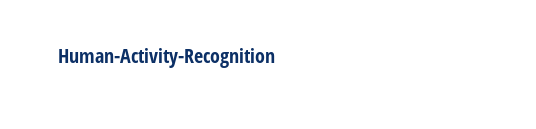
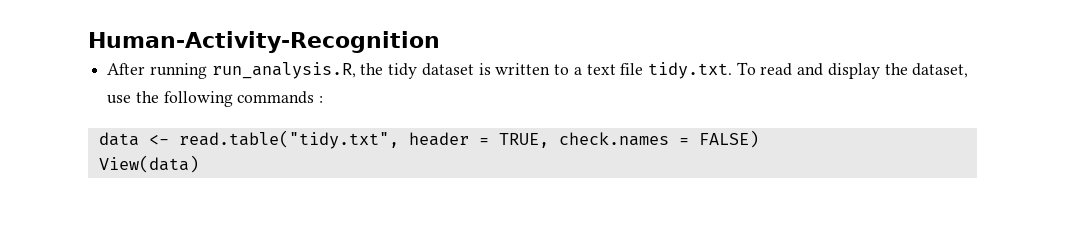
(275, 58) none -> [107,62,969,79] [107,91,324,107] [98,130,759,149] [98,155,199,173] // After running run_analysis.R, the tidy dataset is written to a text file tidy.txt. To read and display the dataset, use the following commands : // data <- read.table("tidy.txt", header = TRUE, check.names = FALSE) // View(data)

